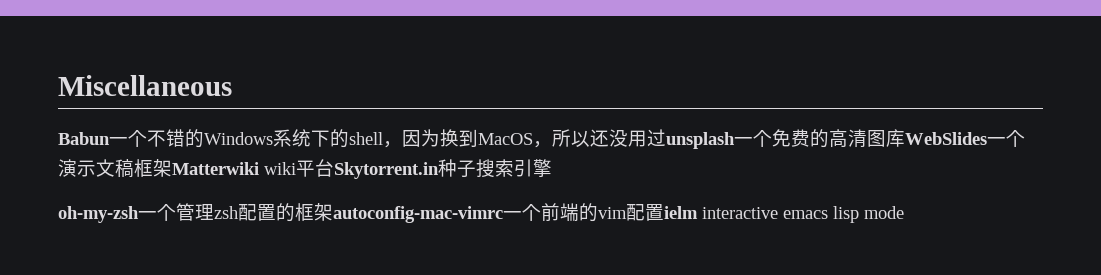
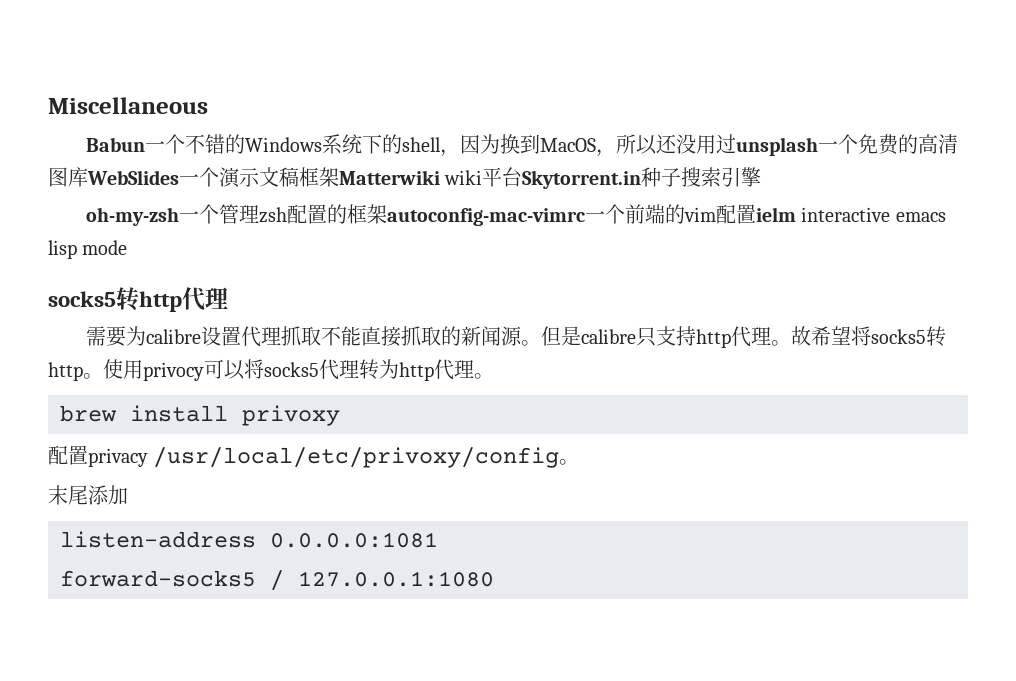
(904, 212) none -> [48,287,228,312] [85,326,946,348] [48,359,494,381] [60,405,340,426] [48,445,580,468] [48,485,128,505] [60,531,438,548] [60,570,494,591] // socks5转http代理 // 需要为calibre设置代理抓取不能直接抓取的新闻源。但是calibre只支持http代理。故希望将socks5转http。使用privocy可以将socks5代理转为http代理。 // brew install privoxy // 配置privacy /usr/local/etc/privoxy/config。 // 末尾添加 // listen-address 0.0.0.0:1081 // forward-socks5 / 127.0.0.1:1080

